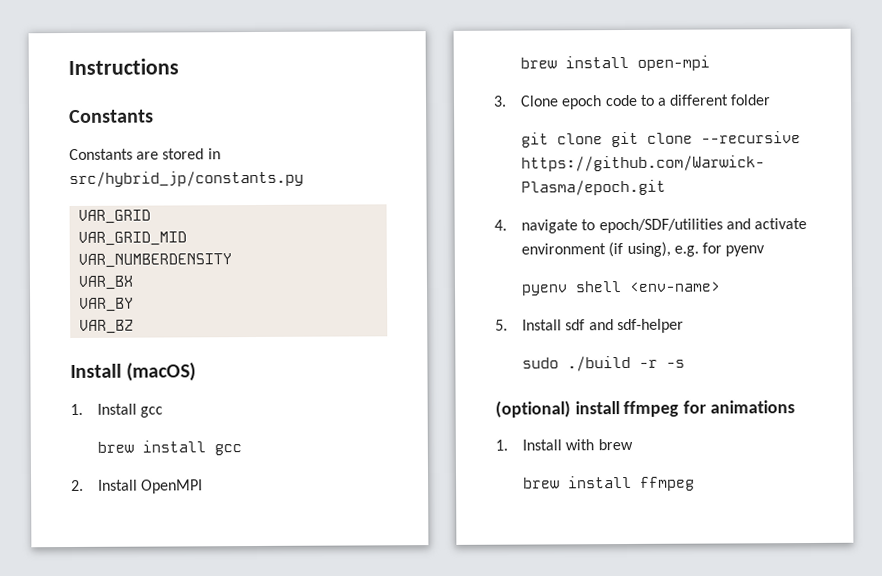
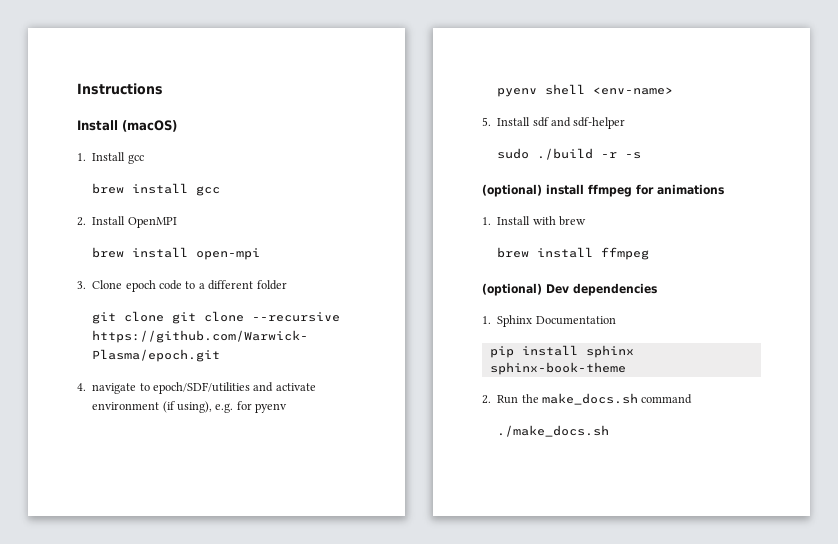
[69,109,154,124] [69,148,221,161] [69,170,304,188] [78,209,152,224] [78,231,188,246] [78,253,233,268] [78,275,135,290] [79,297,135,312] [79,319,135,334] // Constants // Constants are stored in src/hybrid_jp/constants.py // VAR_GRID // VAR_GRID_MID // VAR_NUMBERDENSITY // VAR_BX // VAR_BY // VAR_BZ -> (163, 89) none
(696, 483) none -> [482,283,657,296] [482,315,616,327] [489,345,634,358] [489,362,626,375] [482,393,693,405] [496,425,609,437] // (optional) Dev dependencies // 1. Sphinx Documentation // pip install sphinx sphinx-book-theme // 2. Run the make_docs.sh command // ./make_docs.sh

